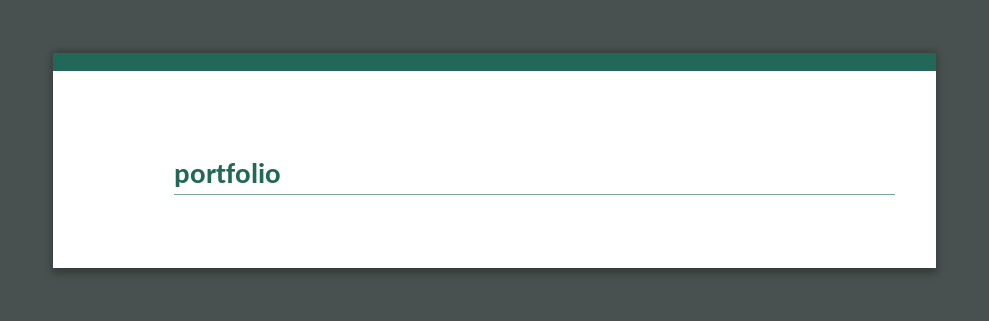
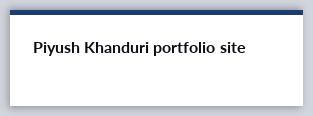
[174,163,281,187] portfolio -> [33,42,246,56] Piyush Khanduri portfolio site

